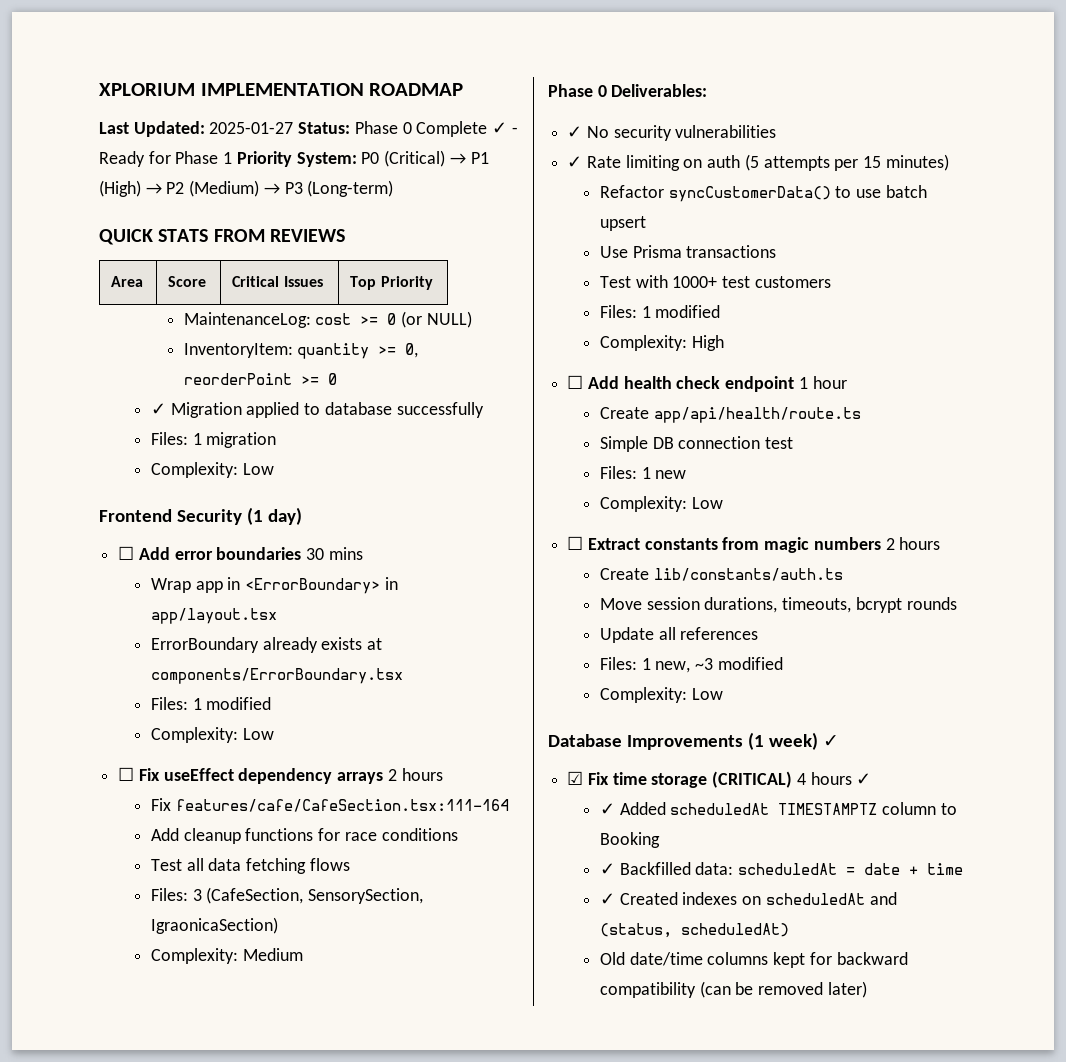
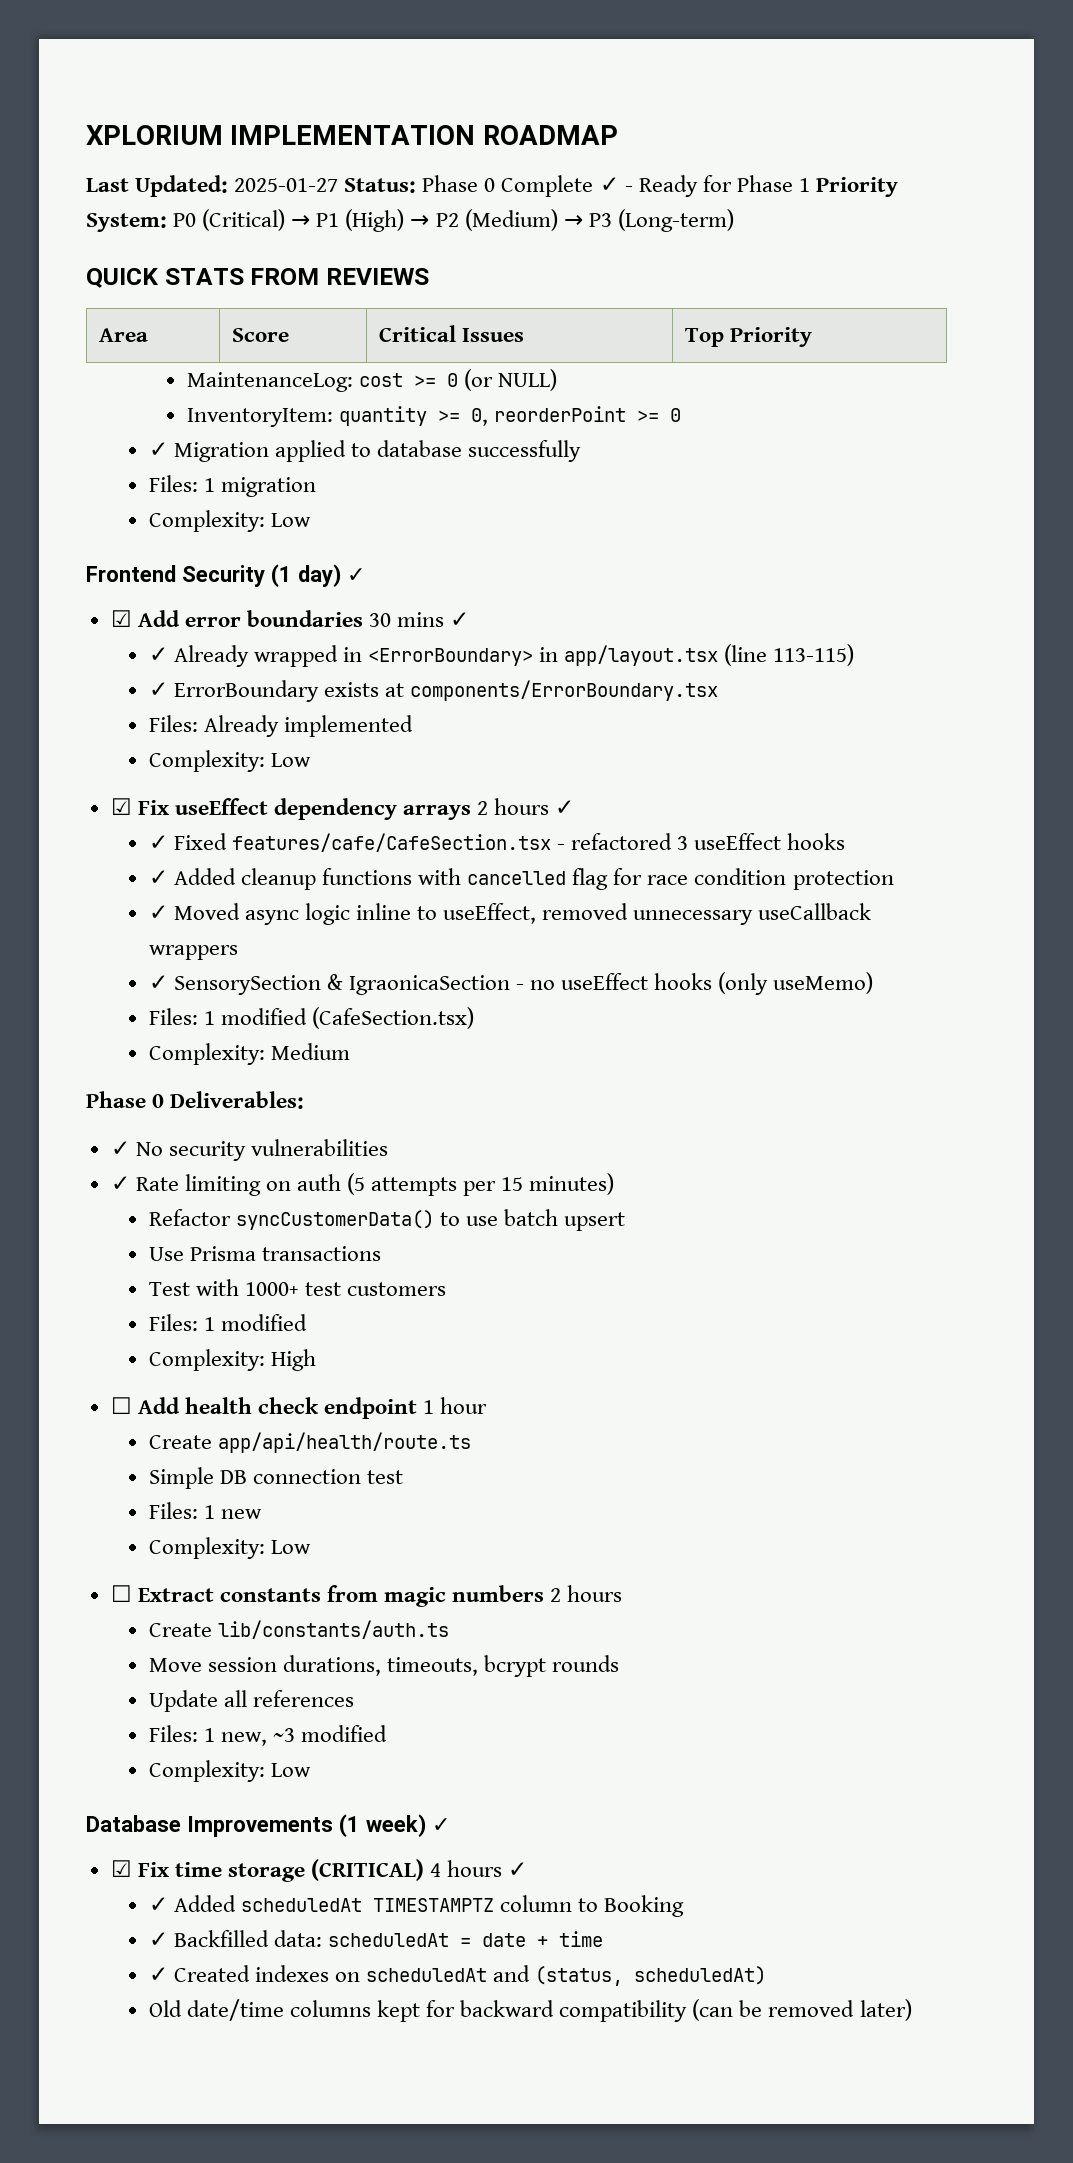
[118,546,135,560] // ☐ -> [346,568,365,582] [110,610,132,627] ✓ // ☑
[150,578,223,593] // Wrap app -> [450,612,470,627] [148,645,338,667] ✓ // ✓ Already wrapped
[150,637,318,653] // ErrorBoundary already -> [724,644,855,666] [148,680,319,702] (line 113-115) // ✓ ErrorBoundary
[192,697,272,710] [150,727,274,743] [118,767,135,781] 1 modified // Complexity: Low // ☐ -> [203,715,413,737] [148,750,311,772] [110,798,132,815] Already implemented // Complexity: Low // ☑
[150,798,509,812] [150,828,458,844] [150,858,350,874] [150,887,424,904] [150,917,278,934] // Fix features/cafe/CafeSection.tsx:111-164 // Add cleanup functions for race conditions // Test all data fetching flows // Files: 3 (CafeSection, SensorySection, IgraonicaSection) -> [555,800,575,815] [148,833,846,852] [148,868,894,890] [148,903,872,925] [148,945,238,960] [148,972,874,995] [148,1007,474,1029] ✓ // ✓ Fixed features/cafe/CafeSection.tsx - refactored 3 useEffect hooks // ✓ Added cleanup functions with cancelled flag for race condition protection // ✓ Moved async logic inline to useEffect, removed unnecessary useCallback wrappers // ✓ SensorySection & IgraonicaSection - no useEffect hooks (only useMemo) // Files: 1 modified (CafeSection.tsx)

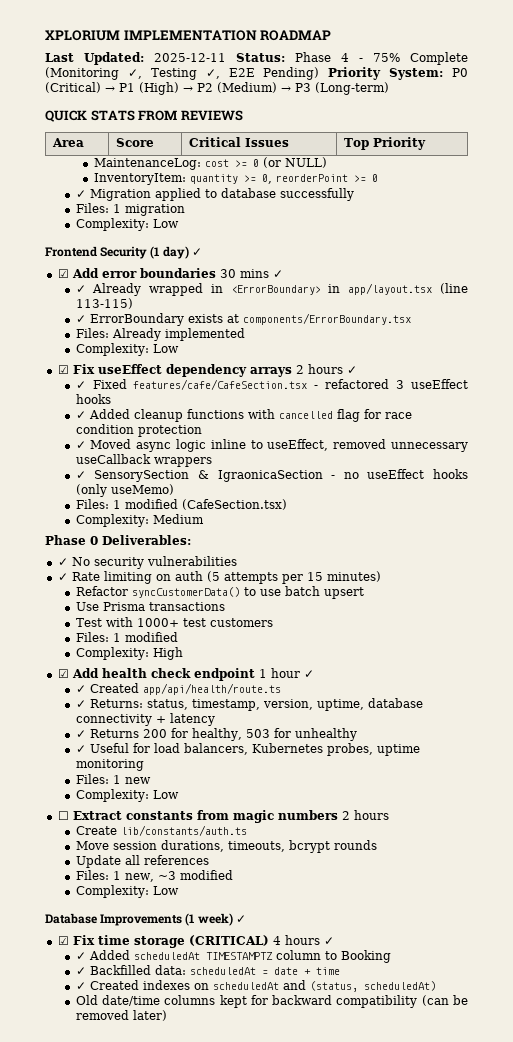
[234,178,339,192] 2025-01-27 -> [154,53,226,62] 2025-12-11
[484,175,810,197] 0 Complete ✓ - Ready for Phase 1 -> [341,52,468,65] [45,67,320,80] 4 - 75% Complete (Monitoring ✓, Testing ✓, E2E Pending)
[110,1397,132,1414] ☐ -> [57,669,69,678] ☑
[148,1432,471,1453] [148,1467,403,1489] // Create app/api/health/route.ts // Simple DB connection test -> [303,670,314,678] [75,683,281,695] [75,698,423,711] [75,713,215,726] [75,728,357,741] [75,743,420,756] [75,759,144,771] ✓ // ✓ Created app/api/health/route.ts // ✓ Returns: status, timestamp, version, uptime, database connectivity + latency // ✓ Returns 200 for healthy, 503 for unhealthy // ✓ Useful for load balancers, Kubernetes probes, uptime monitoring

